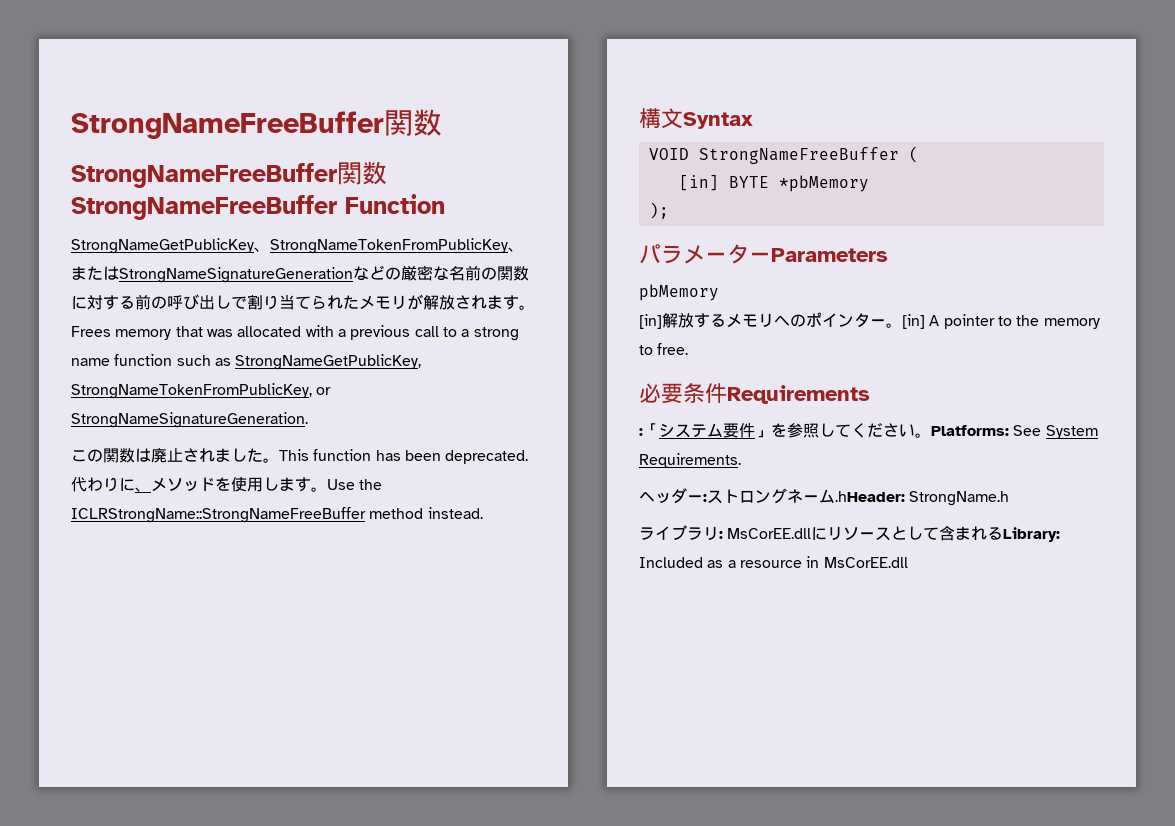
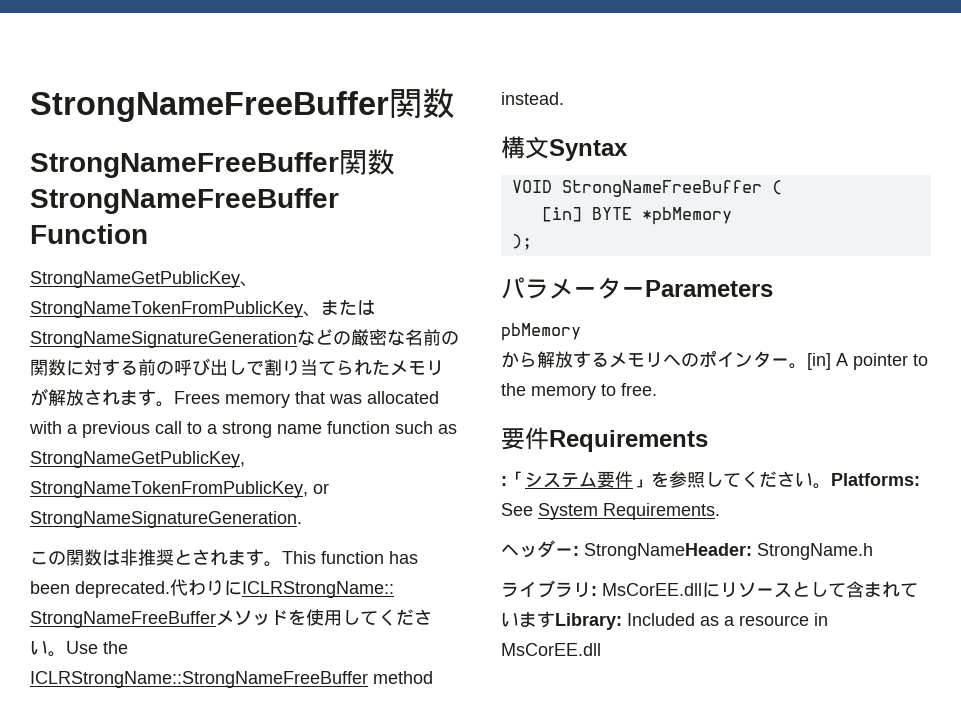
[151,448,263,463] 廃止されました -> [120,549,264,566] 非推奨とされます
[135,487,151,492] 、 -> [242,581,394,598] [30,611,216,628] ICLRStrongName:: StrongNameFreeBuffer
[279,477,311,492] ます -> [360,609,432,626] [30,640,48,655] てください
[639,314,662,329] [in] -> [501,351,537,368] から
[639,383,705,404] 必要条 -> [501,428,525,450] 要
[707,488,905,504] ストロングネーム.hHeader: -> [584,543,752,560] StrongNameHeader:
[987,527,1004,540] る -> [900,583,918,597] [501,611,555,628] ています

